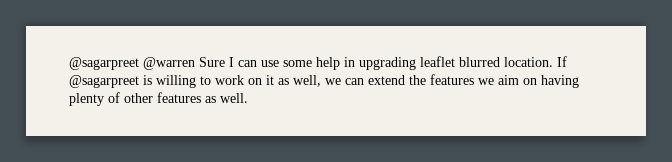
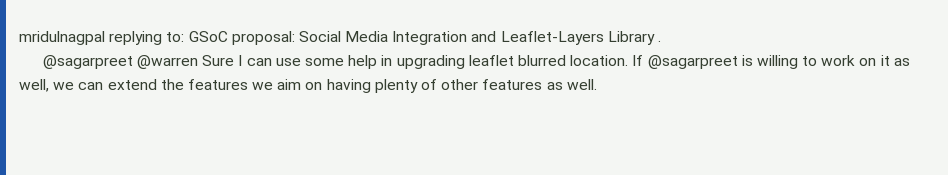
(69, 63) none -> [19,31,662,45] mridulnagpal replying to: GSoC proposal: Social Media Integration and Leaflet-Layers Library . //

